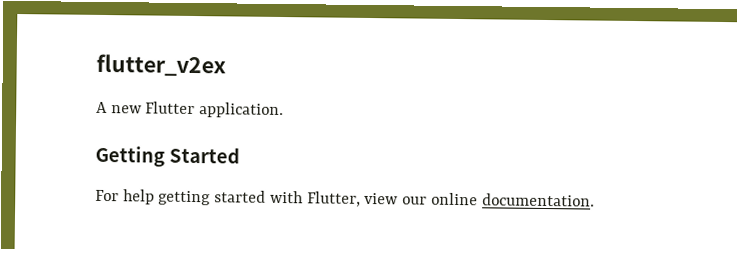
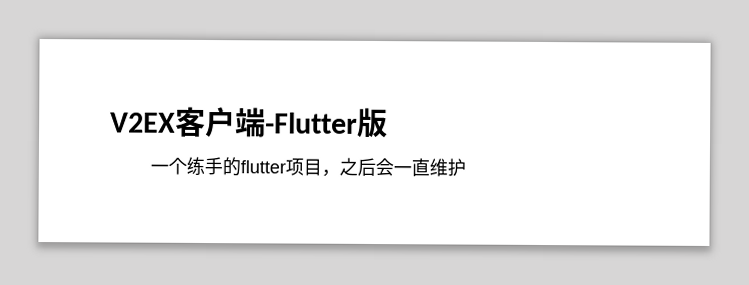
[96,53,226,77] [96,101,285,119] [95,145,240,167] [95,189,595,207] flutter_v2ex // A new Flutter application. // Getting Started // For help getting started with Flutter, view our online documentation. -> [110,106,388,139] [150,156,467,177] V2EX客户端-Flutter版 // 一个练手的flutter项目，之后会一直维护

